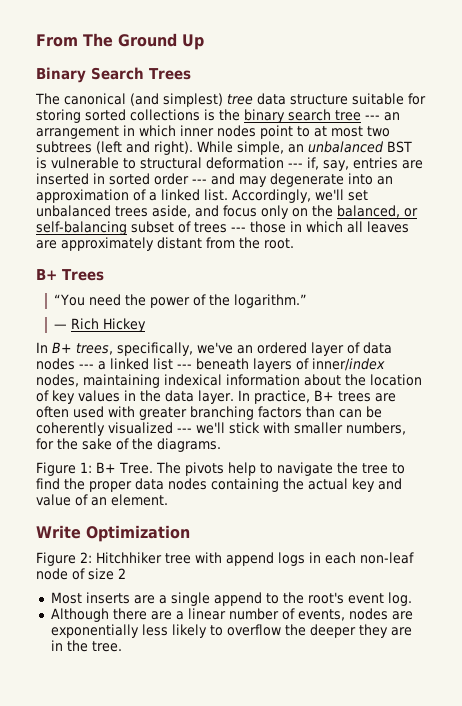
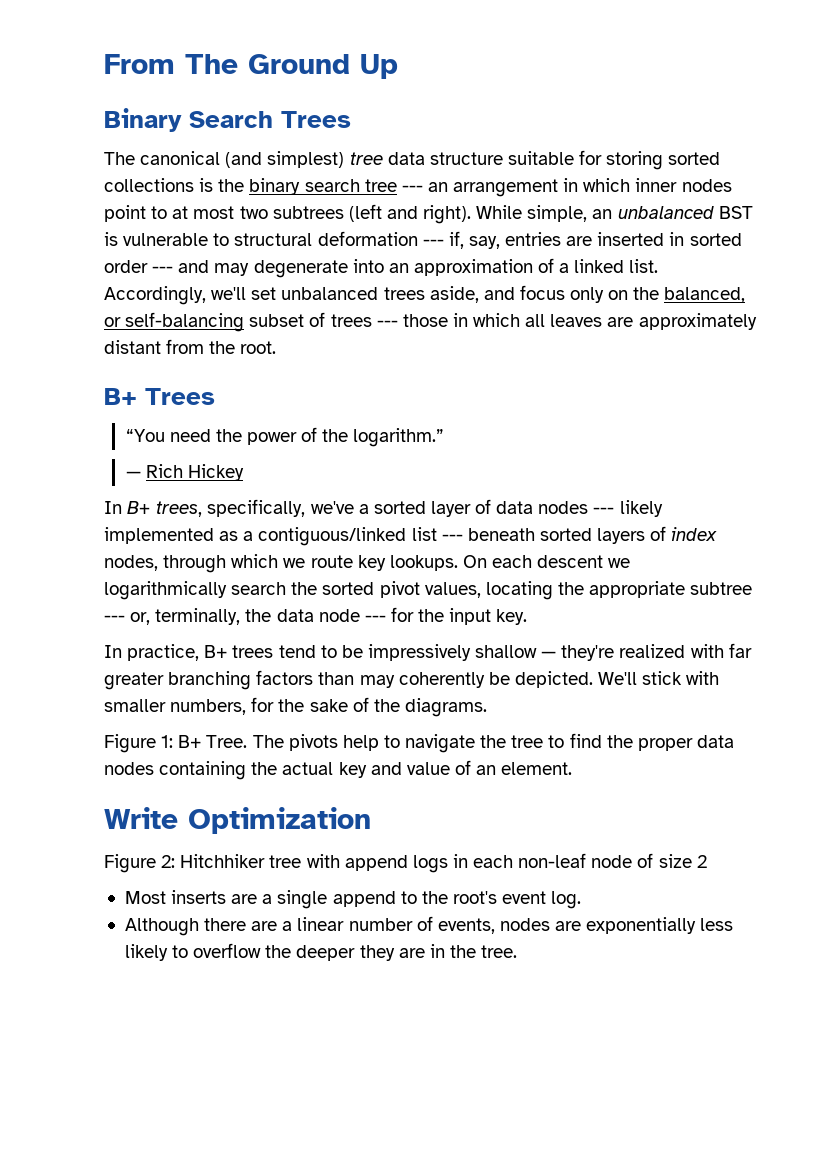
[237,342,307,354] an ordered -> [358,501,426,514] a sorted
[98,358,149,370] a linked -> [619,500,663,517] [104,527,407,546] likely implemented as a contiguous/linked
(249, 364) none -> [539,528,592,541] sorted
[312,358,385,371] [36,374,422,388] [36,390,396,404] [36,406,382,420] [36,422,225,436] inner/index nodes, maintaining indexical information about the location of key values in the data layer. In practice, B+ trees are often used with greater branching factors than can be coherently visualized --- we'll -> [671,527,718,541] [104,554,631,573] [104,581,753,600] [104,607,528,625] [104,643,752,661] [104,670,638,690] index nodes, through which we route key lookups. On each descent we logarithmically search the sorted pivot values, locating the appropriate subtree --- or, terminally, the data node --- for the input key. // In practice, B+ trees tend to be impressively shallow — they're realized with far greater branching factors than may coherently be depicted. We'll

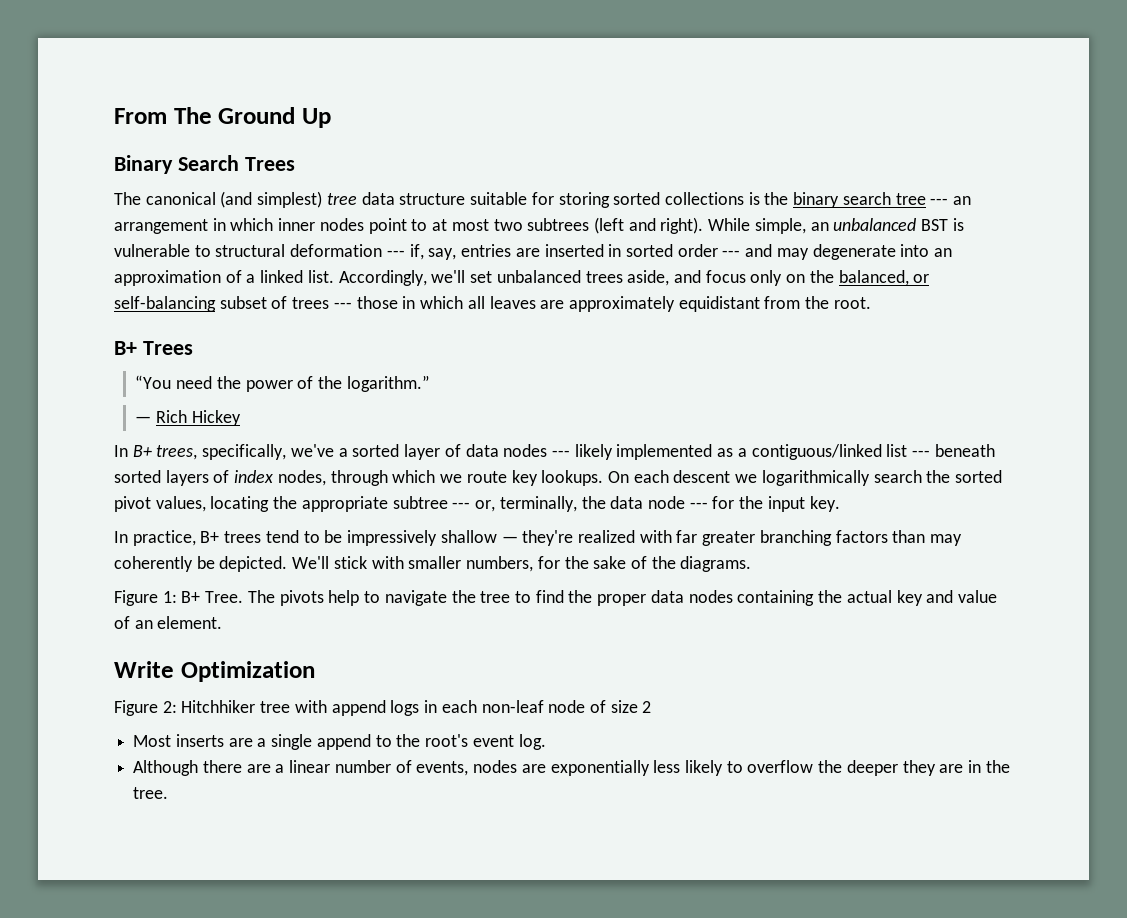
[104,340,161,354] distant -> [678,296,760,312] equidistant

